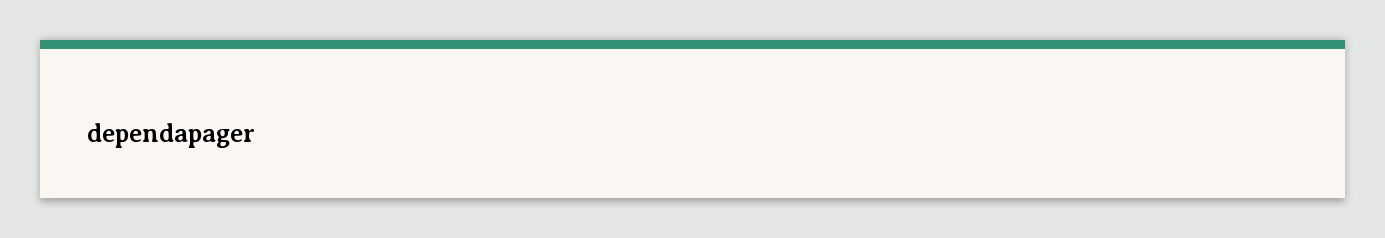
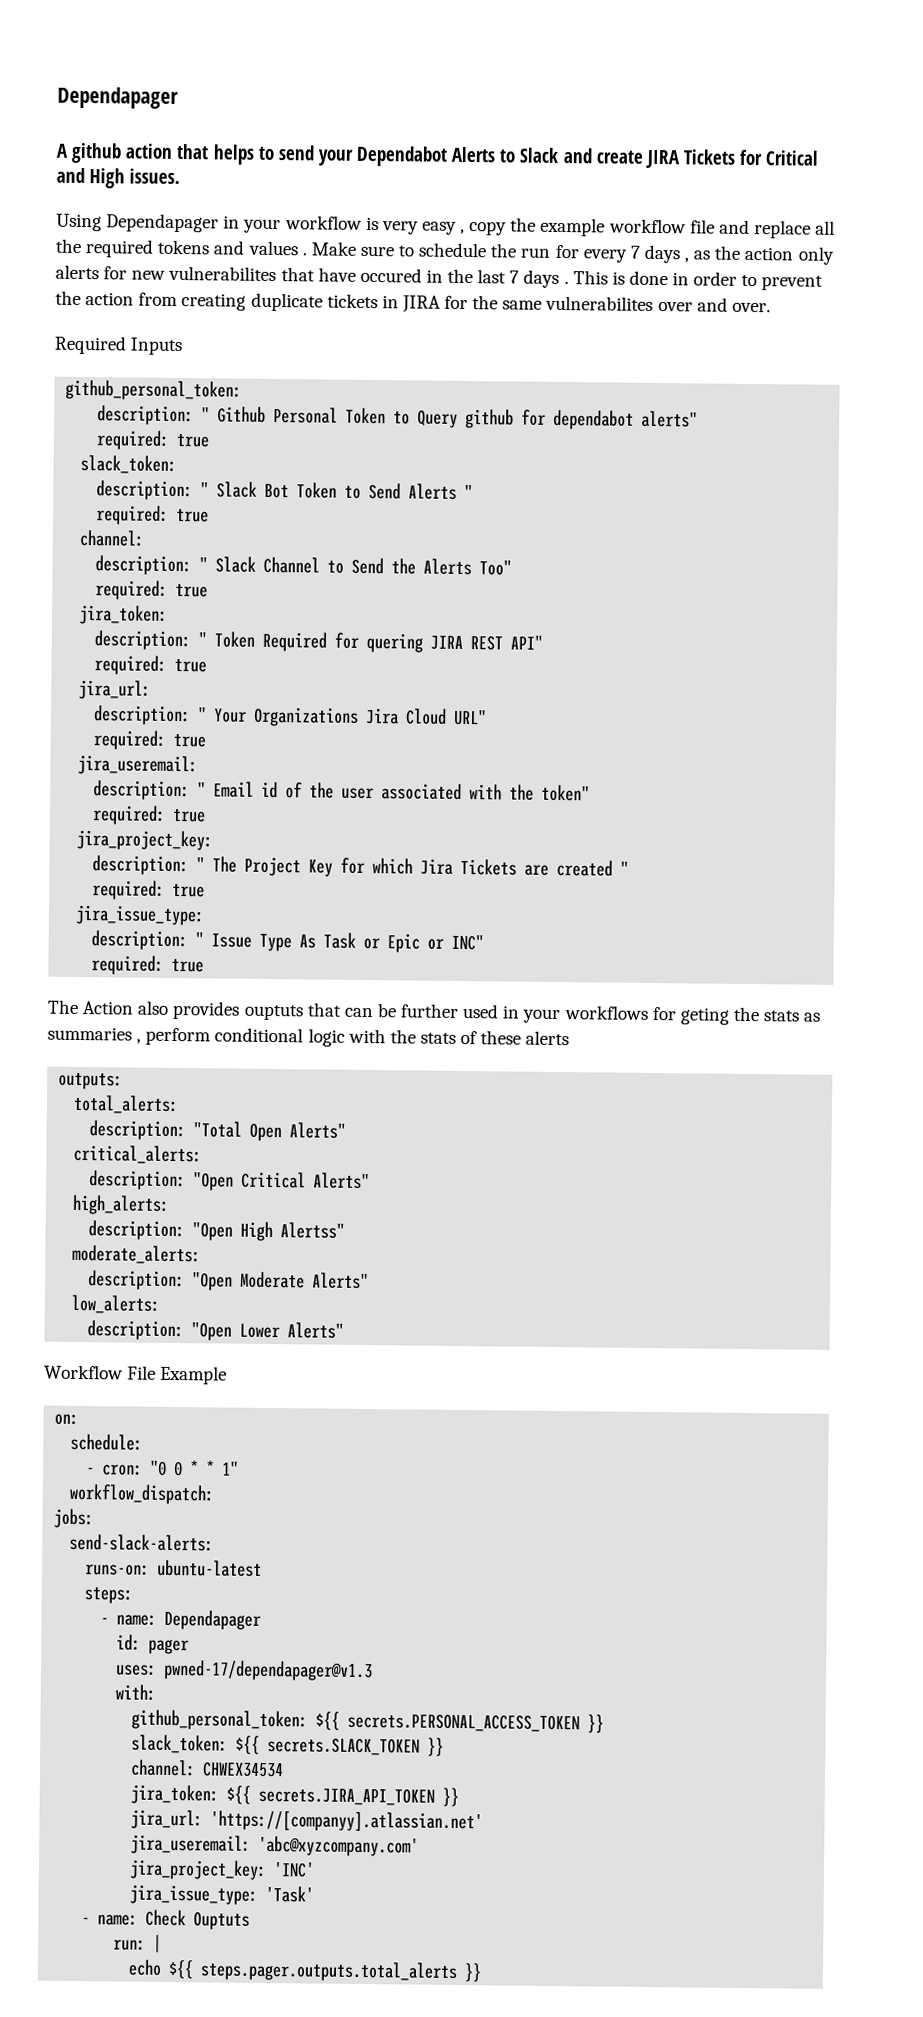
[87,123,255,148] dependapager -> [57,86,179,109] [56,142,820,169] [56,167,181,189] [56,213,836,239] [55,238,834,265] [55,264,824,291] [55,290,771,313] [54,335,184,356] [65,379,243,401] [97,405,699,430] [96,430,210,450] [80,454,178,474] [96,480,474,501] [96,505,210,525] [79,529,145,547] [95,555,513,576] [95,580,209,600] [79,604,169,625] [94,630,544,653] [94,655,208,675] [78,679,152,700] [93,705,488,727] [93,730,207,750] [77,754,199,776] [93,780,591,802] [92,805,207,825] [76,829,214,851] [92,855,630,877] [92,880,206,900] [75,904,206,926] [91,930,485,953] [91,955,205,975] [47,999,821,1025] [47,1026,570,1047] [58,1072,124,1090] [73,1094,180,1115] [89,1120,347,1142] [73,1144,203,1165] [89,1170,371,1191] [72,1194,171,1215] [88,1220,346,1242] [72,1244,202,1265] [88,1270,370,1291] [71,1294,161,1314] [87,1320,345,1341] [44,1364,228,1385] [54,1413,80,1426] [70,1433,144,1451] [86,1460,240,1477] [69,1483,215,1505] [53,1508,95,1529] [69,1533,215,1552] [85,1559,263,1577] [84,1587,134,1604] [100,1609,262,1630] [116,1634,190,1655] [115,1659,374,1682] [115,1684,157,1701] [131,1709,605,1734] [131,1734,445,1757] [130,1759,285,1778] [130,1784,460,1808] [130,1809,484,1833] [130,1834,420,1857] [129,1859,316,1881] [129,1884,315,1905] [81,1909,251,1930] [113,1934,163,1953] [128,1959,483,1983] Dependapager // A github action that helps to send your Dependabot Alerts to Slack and create JIRA Tickets for Critical and High issues. // Using Dependapager in your workflow is very easy , copy the example workflow file and replace all the required tokens and values . Make sure to schedule the run for every 7 days , as the action only alerts for new vulnerabilites that have occured in the last 7 days . This is done in order to prevent the action from creating duplicate tickets in JIRA for the same vulnerabilites over and over. // Required Inputs // github_personal_token: // description: " Github Personal Token to Query github for dependabot alerts" // required: true // slack_token: // description: " Slack Bot Token to Send Alerts " // required: true // channel: // description: " Slack Channel to Send the Alerts Too" // required: true // jira_token: // description: " Token Required for quering JIRA REST API" // required: true // jira_url: // description: " Your Organizations Jira Cloud URL" // required: true // jira_useremail: // description: " Email id of the user associated with the token" // required: true // jira_project_key: // description: " The Project Key for which Jira Tickets are created " // required: true // jira_issue_type: // description: " Issue Type As Task or Epic or INC" // required: true // The Action also provides ouptuts that can be further used in your workflows for geting the stats as summaries , perform conditional logic with the stats of these alerts // outputs: // total_alerts: // description: "Total Open Alerts" // critical_alerts: // description: "Open Critical Alerts" // high_alerts: // description: "Open High Alertss" // moderate_alerts: // description: "Open Moderate Alerts" // low_alerts: // description: "Open Lower Alerts" // Workflow File Example // on: // schedule: // - cron: "0 0 * * 1" // workflow_dispatch: // jobs: // send-slack-alerts: // runs-on: ubuntu-latest // steps: // - name: Dependapager // id: pager // uses: pwned-17/dependapager@v1.3 // with: // github_personal_token: ${{ secrets.PERSONAL_ACCESS_TOKEN }} // slack_token: ${{ secrets.SLACK_TOKEN }} // channel: CHWEX34534 // jira_token: ${{ secrets.JIRA_API_TOKEN }} // jira_url: 'https://[companyy].atlassian.net' // jira_useremail: 'abc@xyzcompany.com' // jira_project_key: 'INC' // jira_issue_type: 'Task' // - name: Check Ouptuts // run: | // echo ${{ steps.pager.outputs.total_alerts }}

